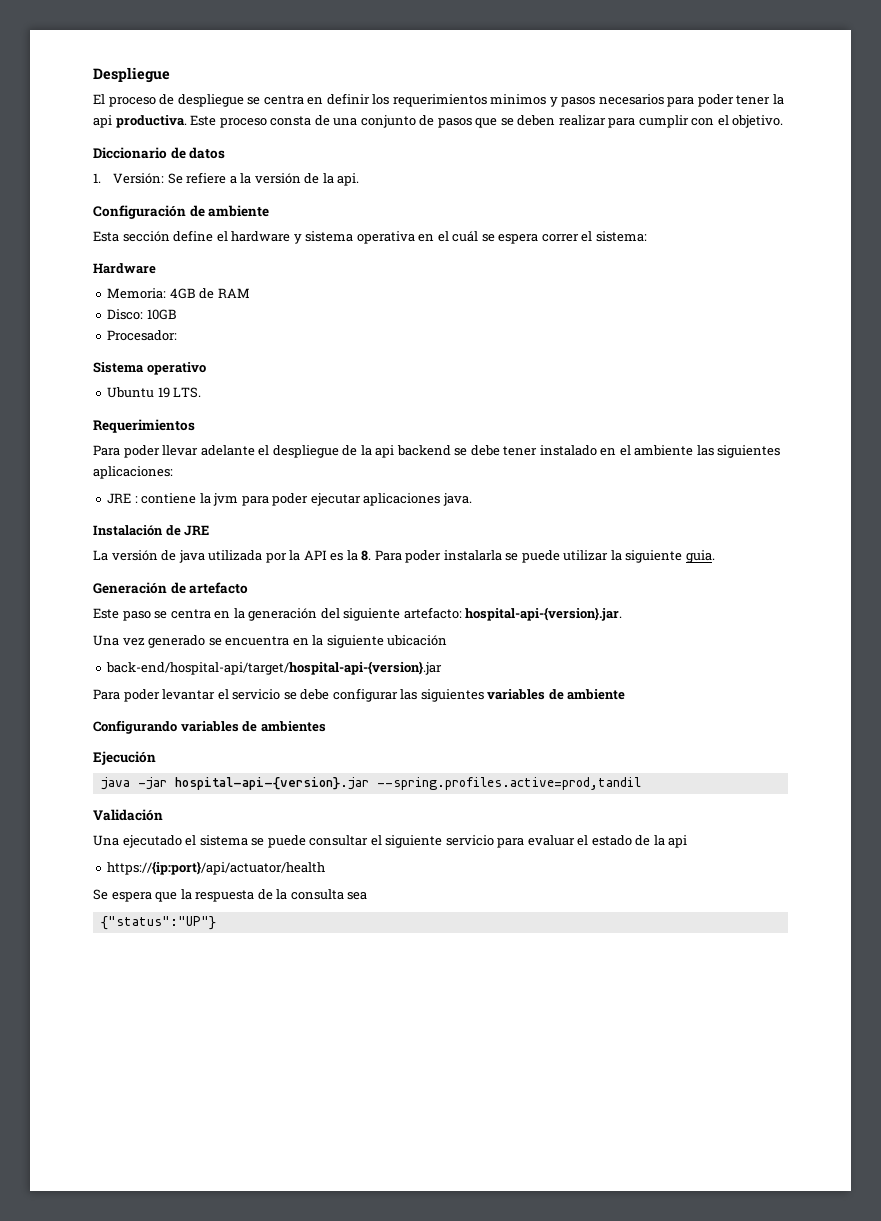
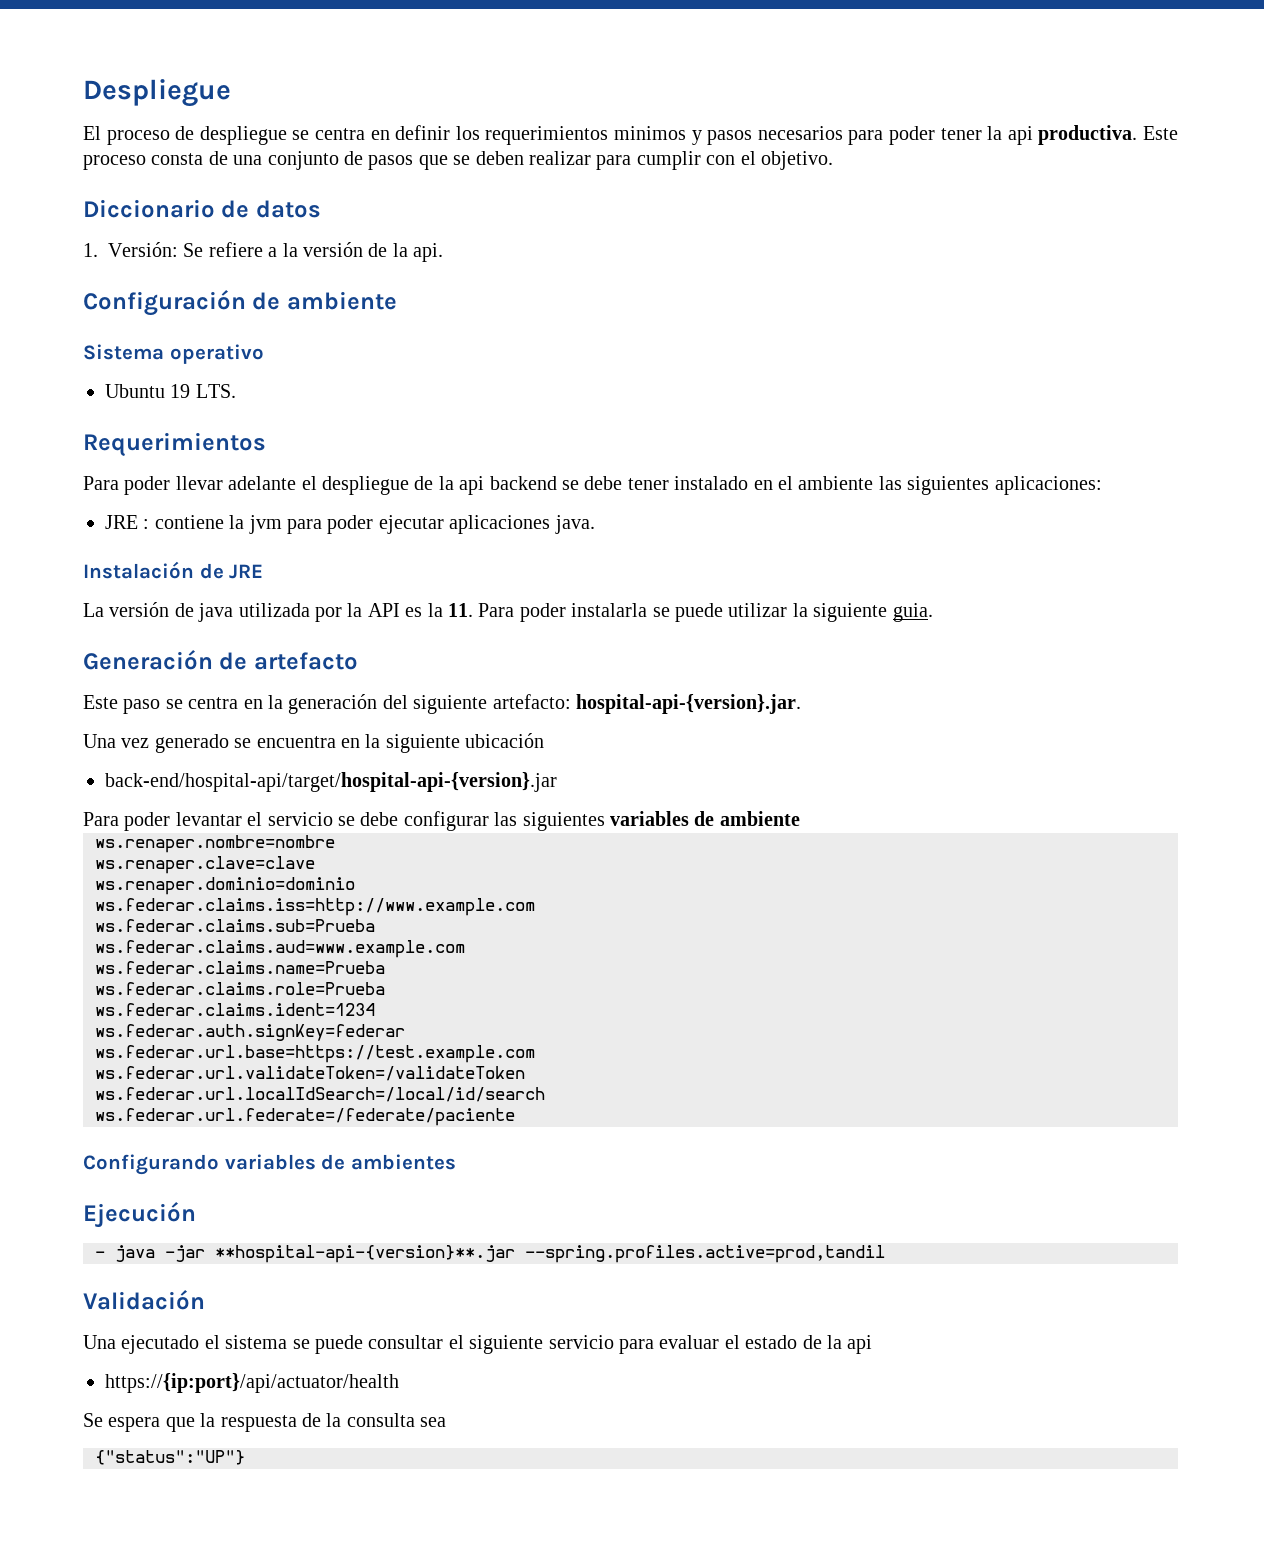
[93,230,647,244] [93,263,156,274] [107,288,250,299] [107,309,177,320] [107,330,178,341] // Esta sección define el hardware y sistema operativa en el cuál se espera correr el sistema: // Hardware // Memoria: 4GB de RAM // Disco: 10GB // Procesador: -> (397, 300) none
[361,550,372,561] 8. -> [447,603,473,617] 11.
(626, 694) none -> [95,835,335,853] [95,856,315,874] [95,877,355,895] [95,898,535,916] [95,919,375,932] [95,940,465,958] [95,961,385,974] [95,982,385,995] [95,1003,375,1016] [95,1024,405,1041] [95,1045,535,1063] [95,1066,525,1081] [95,1087,545,1102] [95,1108,515,1126] // ws.renaper.nombre=nombre // ws.renaper.clave=clave // ws.renaper.dominio=dominio // ws.federar.claims.iss=http://www.example.com // ws.federar.claims.sub=Prueba // ws.federar.claims.aud=www.example.com // ws.federar.claims.name=Prueba // ws.federar.claims.role=Prueba // ws.federar.claims.ident=1234 // ws.federar.auth.signKey=federar // ws.federar.url.base=https://test.example.com // ws.federar.url.validateToken=/validateToken // ws.federar.url.localIdSearch=/local/id/search // ws.federar.url.federate=/federate/paciente
(156, 758) none -> [95,1251,105,1258] -
[174,777,369,790] hospital-api-{version}.jar -> [215,1245,515,1263] **hospital-api-{version}**.jar

